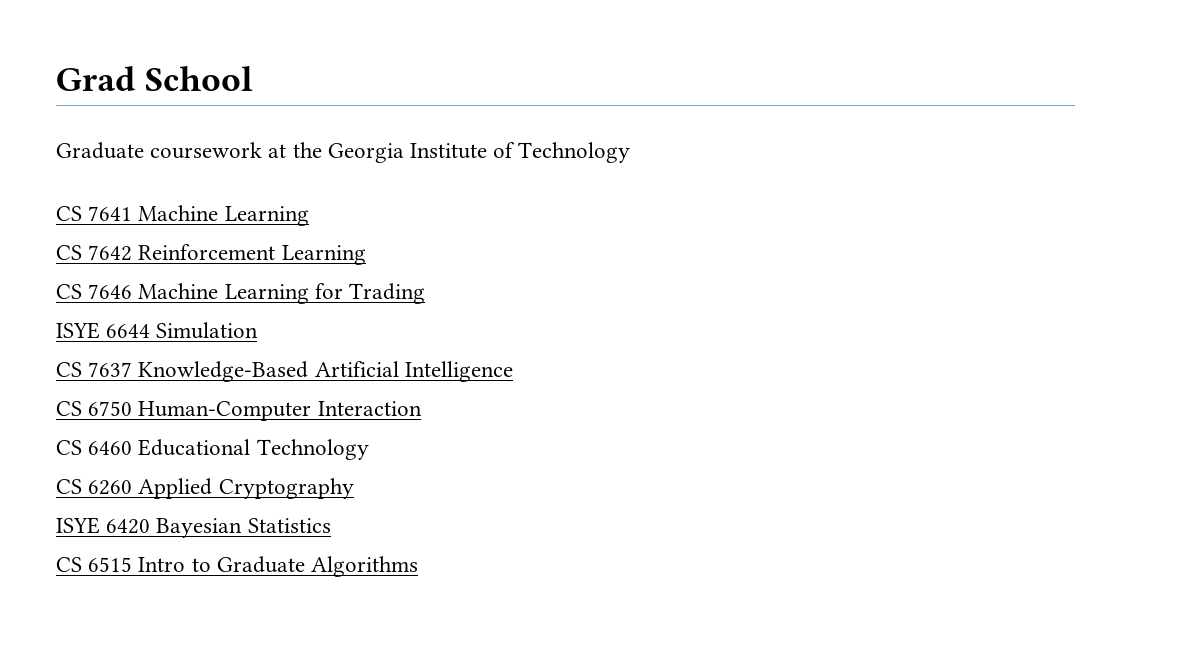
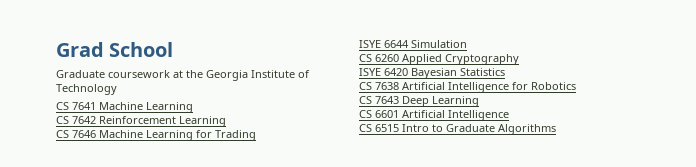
[56,361,513,382] [56,401,422,421] [56,439,369,460] // CS 7637 Knowledge-Based Artificial Intelligence // CS 6750 Human-Computer Interaction // CS 6460 Educational Technology -> (467, 44) none
(331, 525) none -> [359,82,576,93] [359,96,479,107] [359,110,509,121] // CS 7638 Artificial Intelligence for Robotics // CS 7643 Deep Learning // CS 6601 Artificial Intelligence

